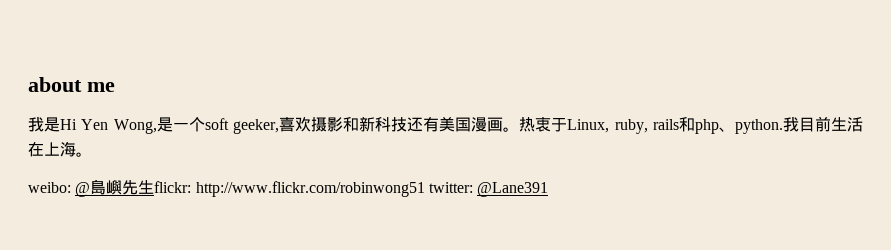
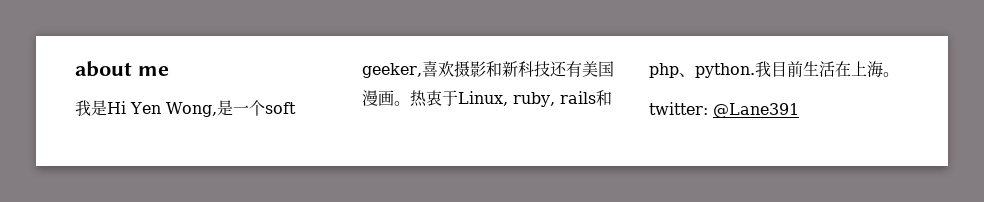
[28,179,425,197] weibo: @島嶼先生flickr: http://www.flickr.com/robinwong51 -> (899, 74) none

